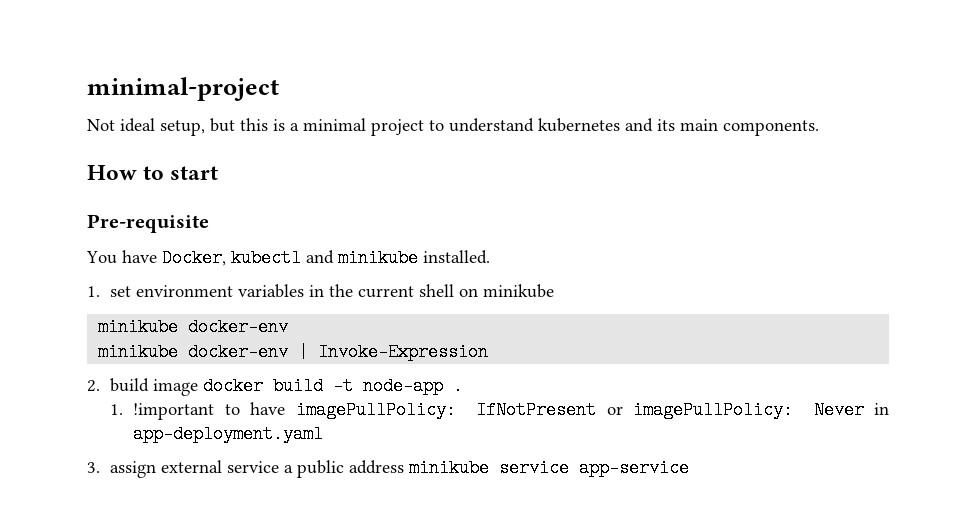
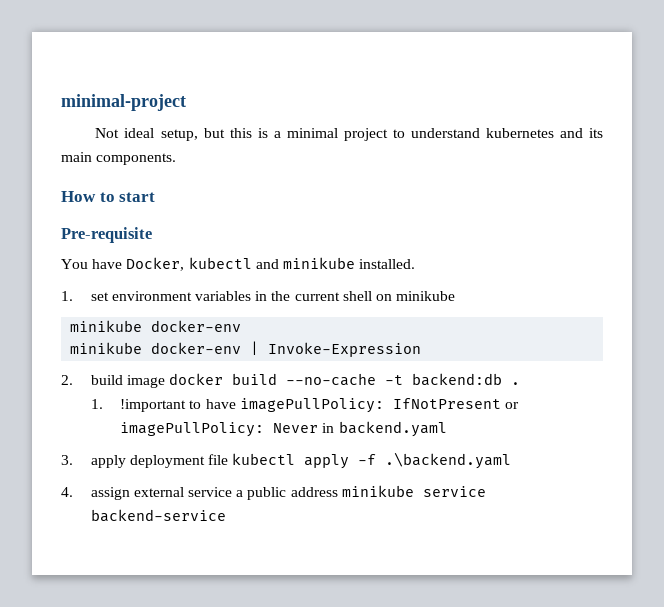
[333,377,444,395] -t node-app -> [285,373,502,386] --no-cache -t backend:db
[133,425,324,443] [87,462,100,473] app-deployment.yaml // 3. -> [338,421,447,437] [61,452,512,469] [61,487,73,497] backend.yaml // 3. apply deployment file kubectl apply -f .\backend.yaml // 4.
[579,459,690,477] app-service -> [90,509,226,522] backend-service

